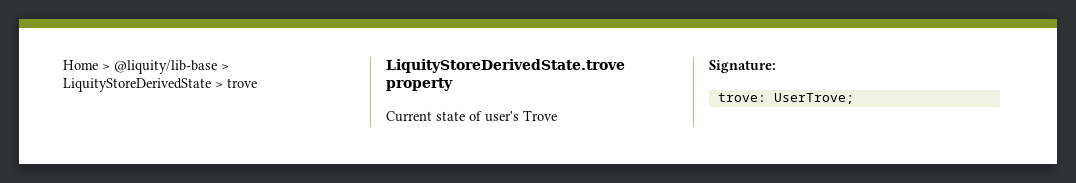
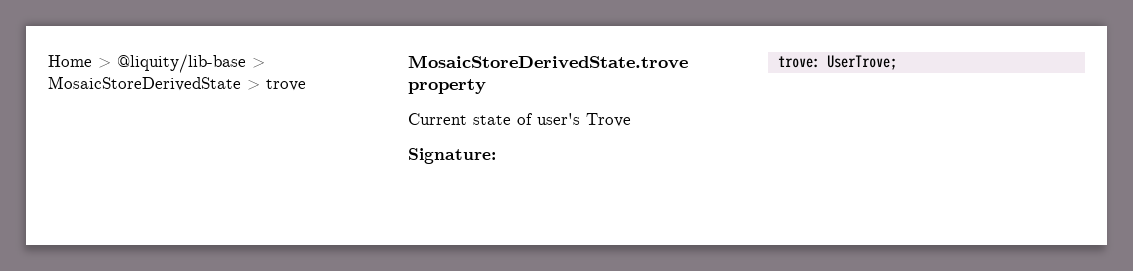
[63,78,211,92] LiquityStoreDerivedState -> [48,76,241,91] MosaicStoreDerivedState
[386,59,625,73] LiquityStoreDerivedState.trove -> [408,55,688,69] MosaicStoreDerivedState.trove

